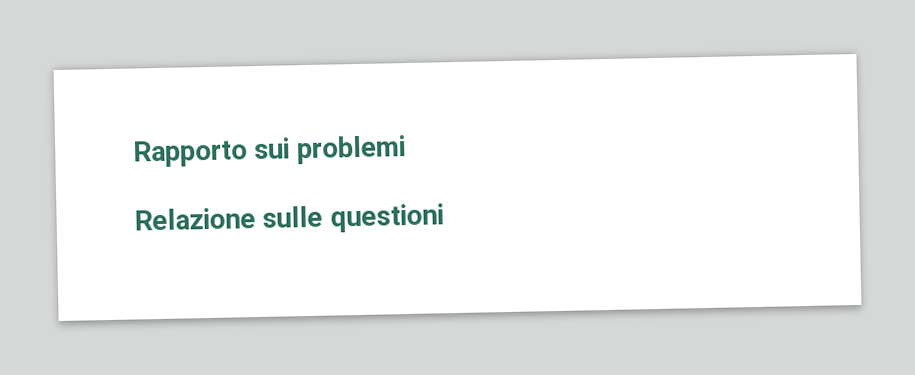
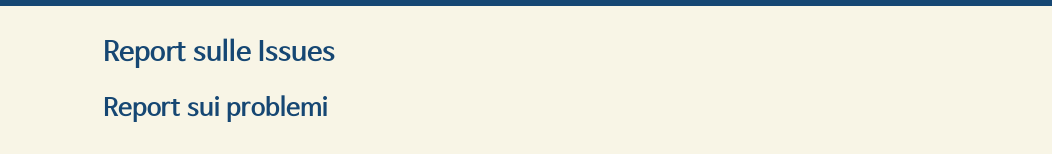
[133,139,248,168] Rapporto -> [103,38,336,68] [103,97,180,122] Report sulle Issues // Report
[134,203,444,233] // Relazione sulle questioni -> (329, 108) none

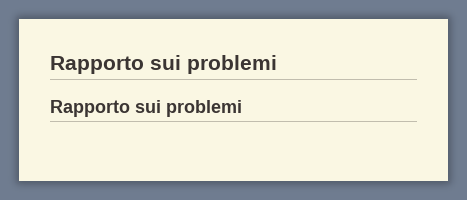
[103,38,336,68] [103,95,329,122] Report sulle Issues // Report sui problemi -> [50,55,277,74] [50,100,242,117] Rapporto sui problemi // Rapporto sui problemi

